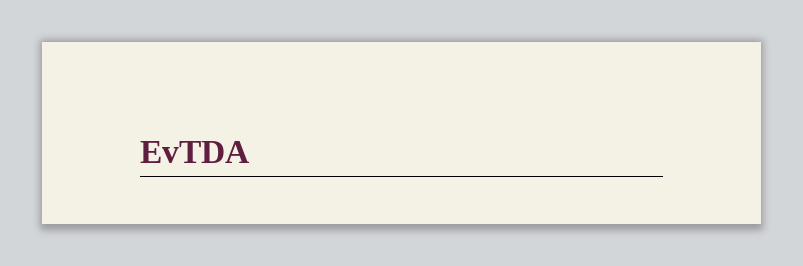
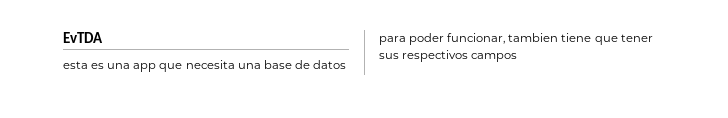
(249, 152) none -> [63,60,346,72] [379,33,653,45] [379,50,518,62] // esta es una app que necesita una base de datos para poder funcionar, tambien tiene que tener sus respectivos campos

